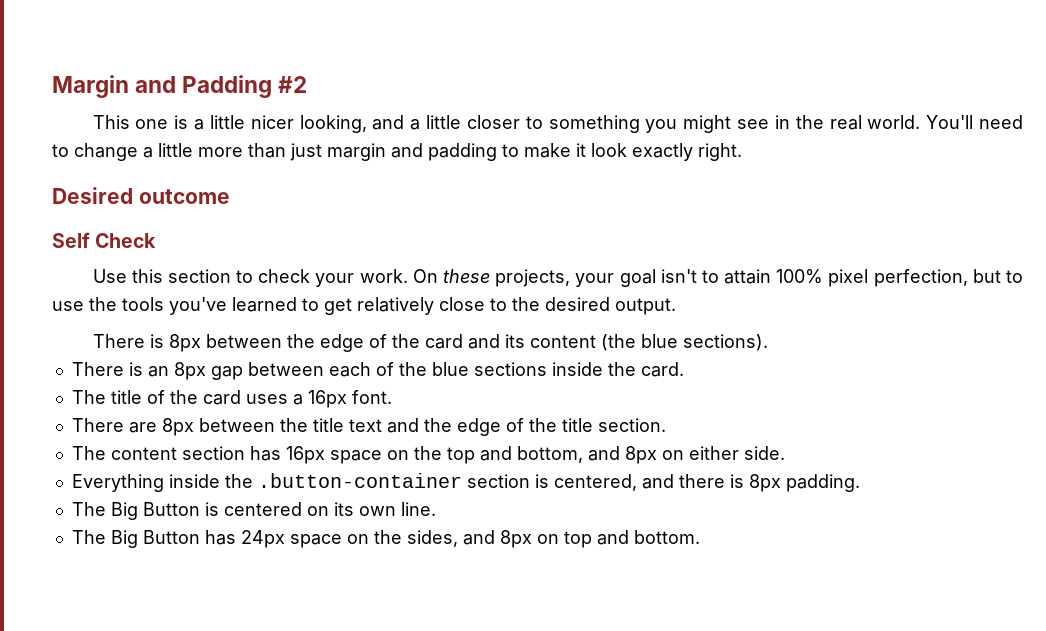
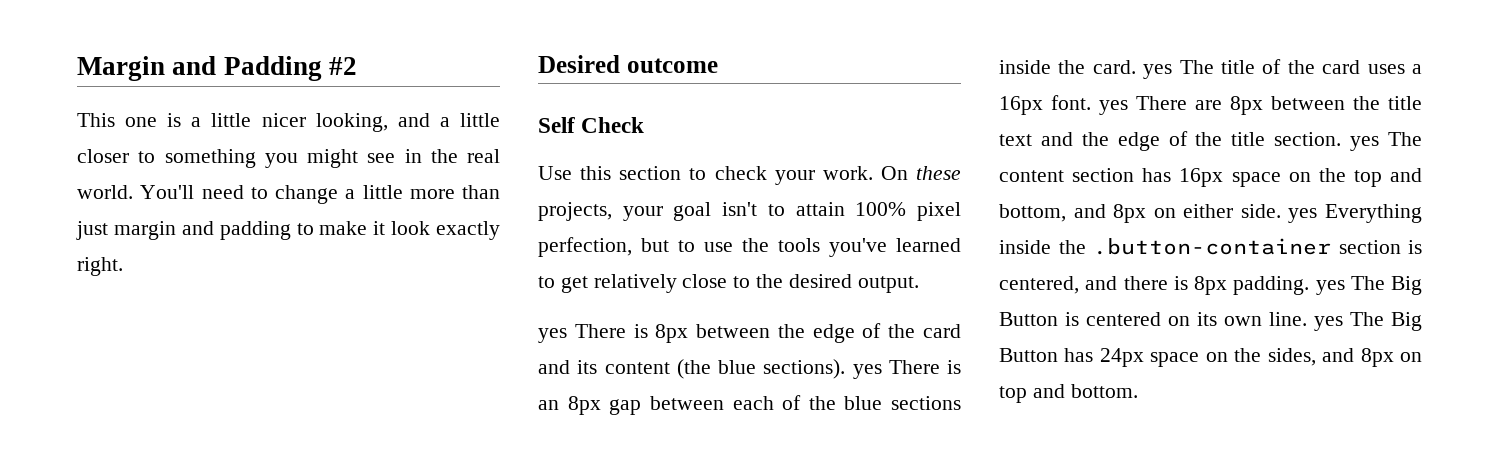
(676, 306) none -> [538,328,567,343] yes
(768, 342) // -> [852,364,882,379] yes
(684, 369) // -> [1143,64,1173,79] yes
(392, 397) // -> [1099,100,1128,115] yes
(666, 425) // -> [1350,136,1380,151] yes
(785, 453) // -> [1288,208,1318,223] yes
(860, 483) // -> [1315,280,1345,295] yes
(436, 509) // -> [1314,316,1343,331] yes

